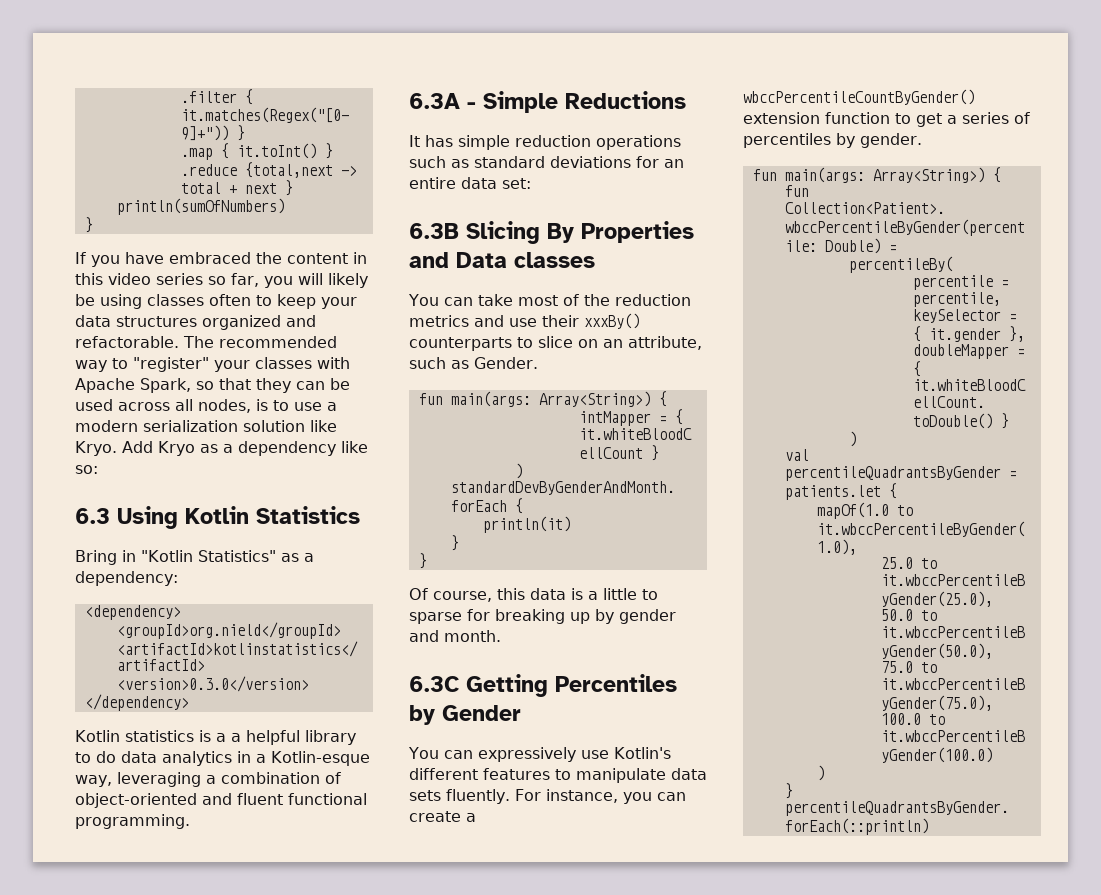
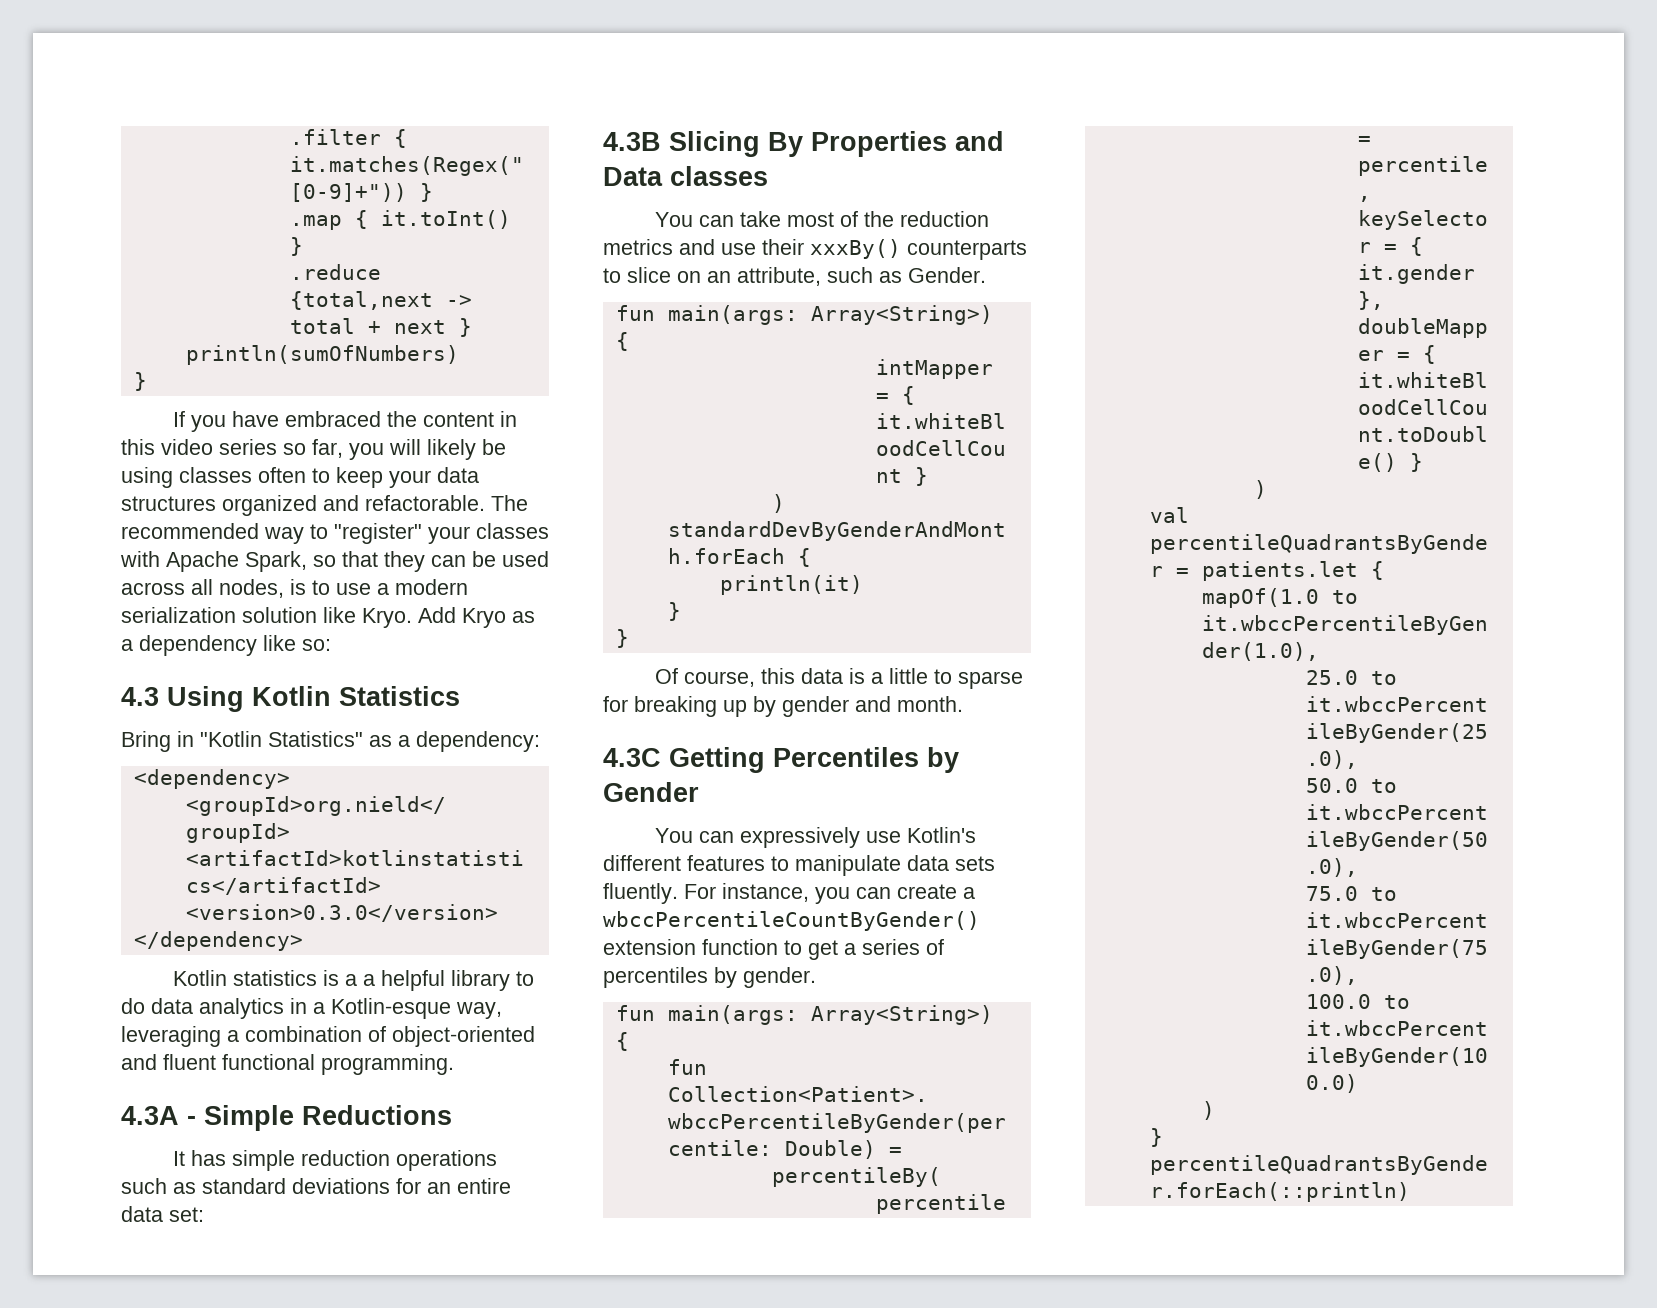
[75,508,110,524] 6.3 -> [121,687,159,706] 4.3
[409,93,460,109] 6.3A -> [121,1106,179,1125] 4.3A
[409,223,459,239] 6.3B -> [603,132,661,151] 4.3B
[409,676,459,692] 6.3C -> [603,748,661,767] 4.3C

